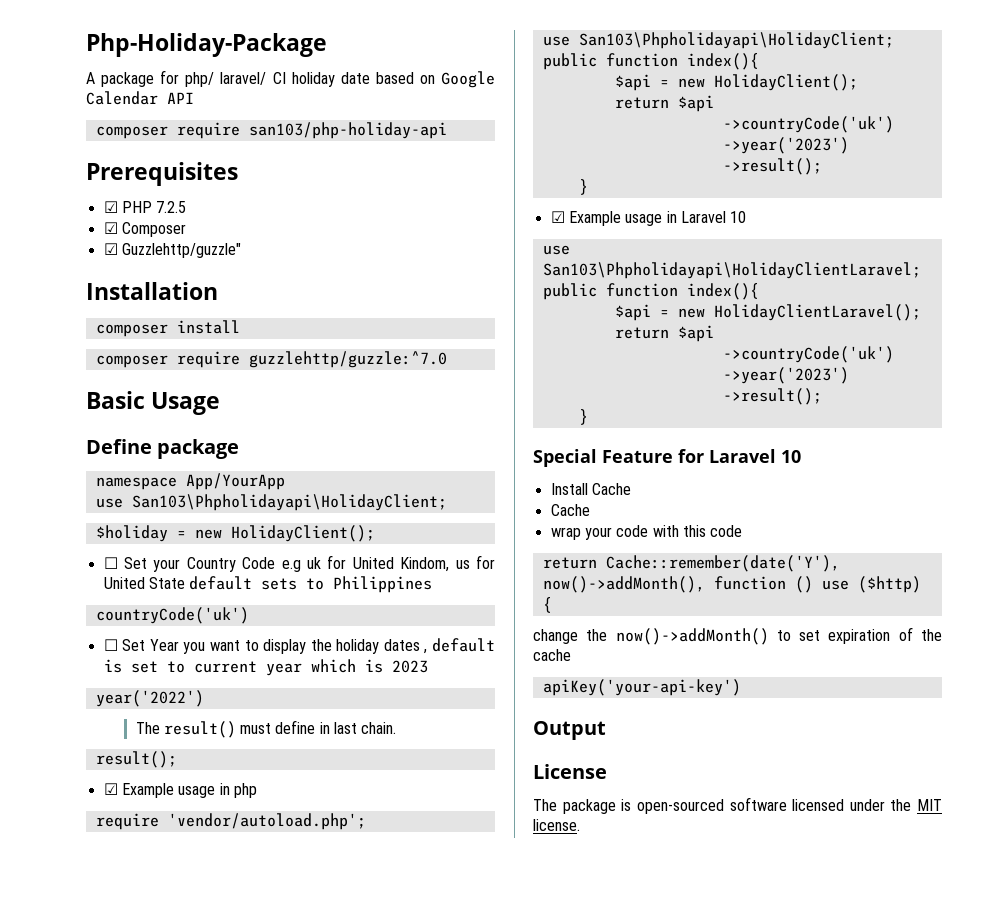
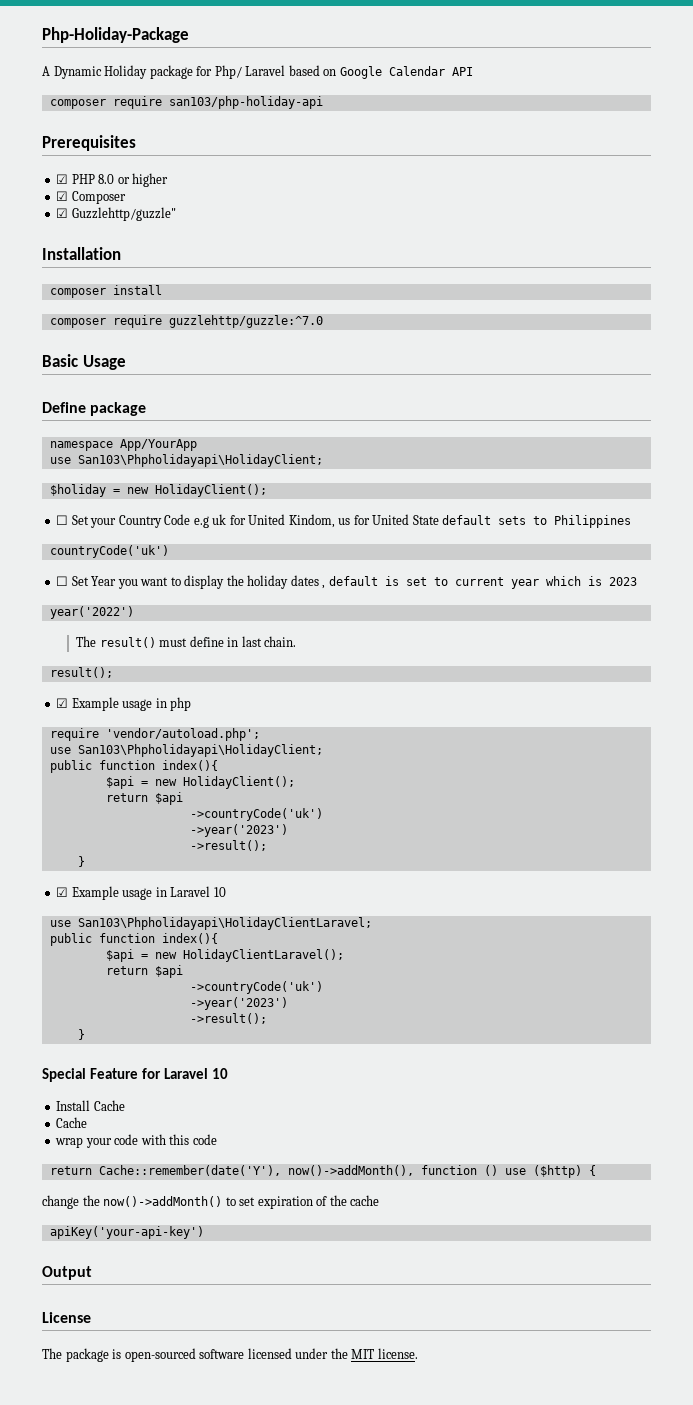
[101,70,370,87] package for php/ laravel/ CI holiday date -> [53,65,286,79] Dynamic Holiday package for Php/ Laravel
[156,201,187,213] 7.2.5 -> [98,173,169,187] 8.0 or higher

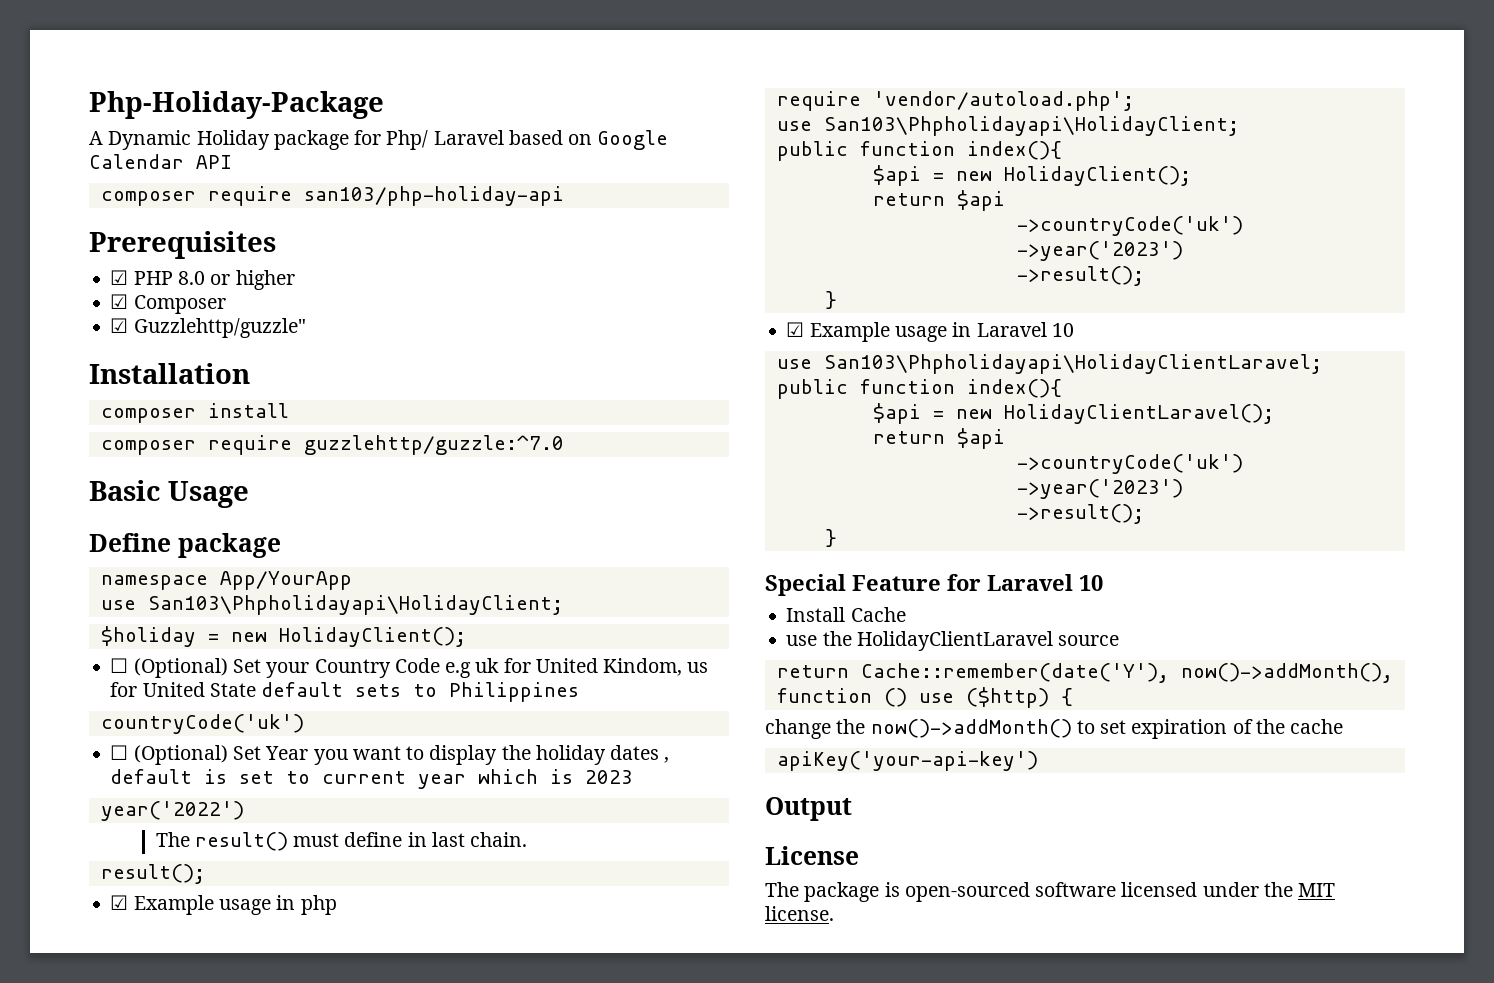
(69, 520) none -> [133,658,228,678] (Optional)
(69, 581) none -> [133,745,228,765] (Optional)
[56,1117,88,1128] [55,1134,217,1148] Cache // wrap your code with this code -> [786,631,1120,651] use the HolidayClientLaravel source

